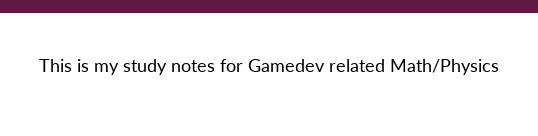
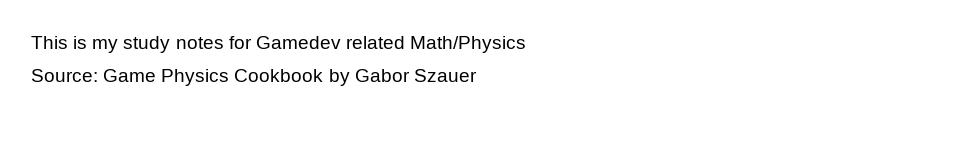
(499, 67) none -> [31,69,477,86] // Source: Game Physics Cookbook by Gabor Szauer

